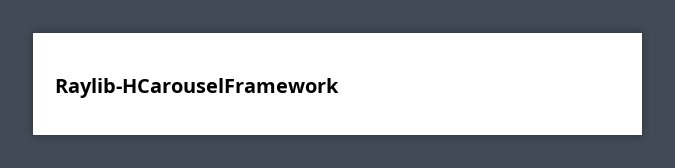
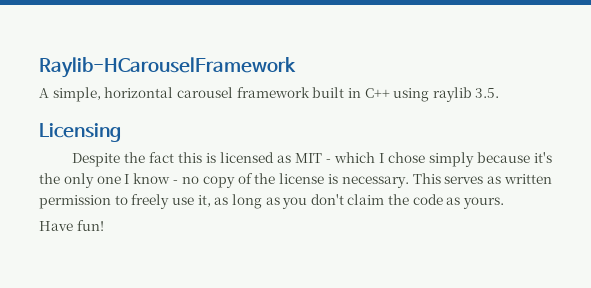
(339, 88) none -> [39,87,500,102] [39,123,121,142] [71,152,552,167] [39,173,552,188] [39,194,505,209] [39,220,104,231] // A simple, horizontal carousel framework built in C++ using raylib 3.5. // Licensing // Despite the fact this is licensed as MIT - which I chose simply because it's the only one I know - no copy of the license is necessary. This serves as written permission to freely use it, as long as you don't claim the code as yours. // Have fun!

